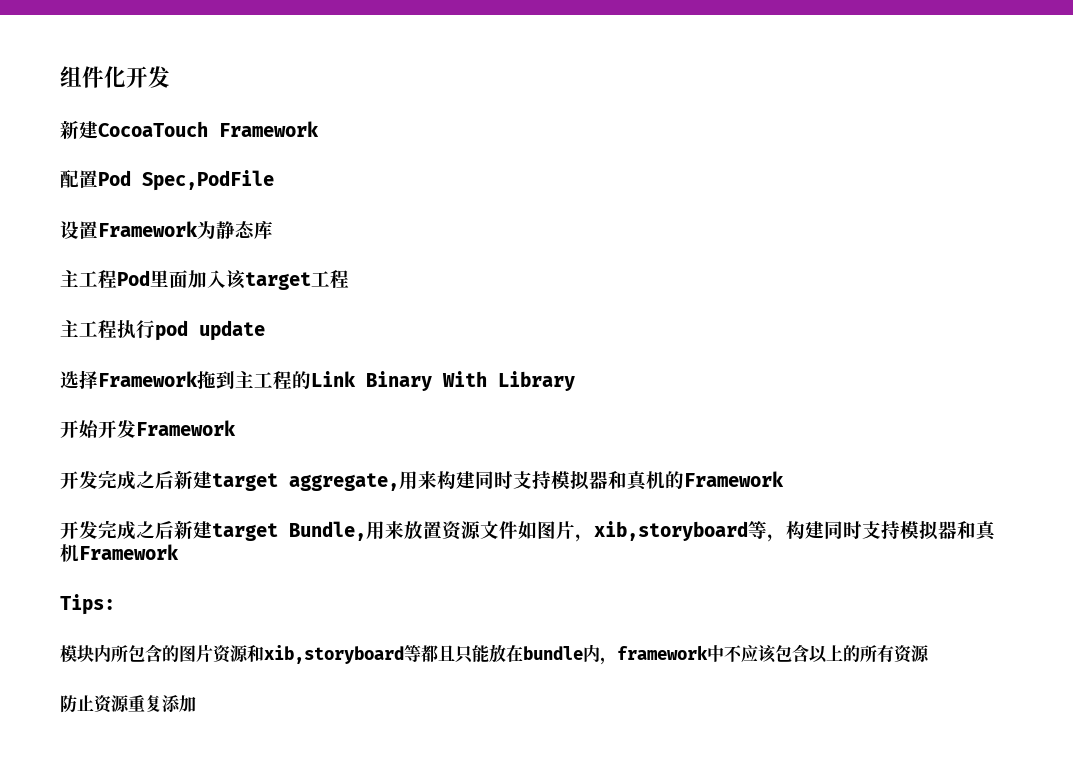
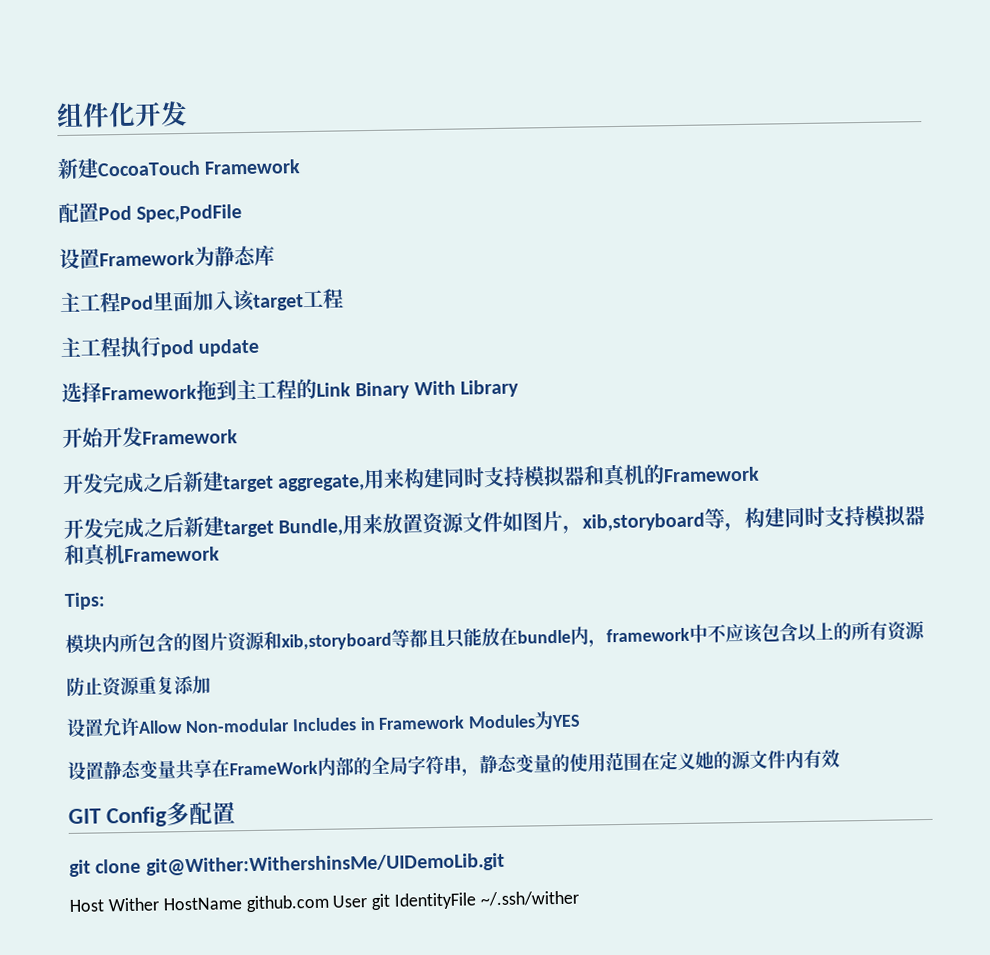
(196, 703) none -> [66,711,582,737] [67,749,840,780] [68,801,237,828] [69,852,505,877] [69,890,580,913] // 设置允许Allow Non-modular Includes in Framework Modules为YES // 设置静态变量共享在FrameWork内部的全局字符串，静态变量的使用范围在定义她的源文件内有效 // GIT Config多配置 // git clone git@Wither:WithershinsMe/UIDemoLib.git // Host Wither HostName github.com User git IdentityFile ~/.ssh/wither

